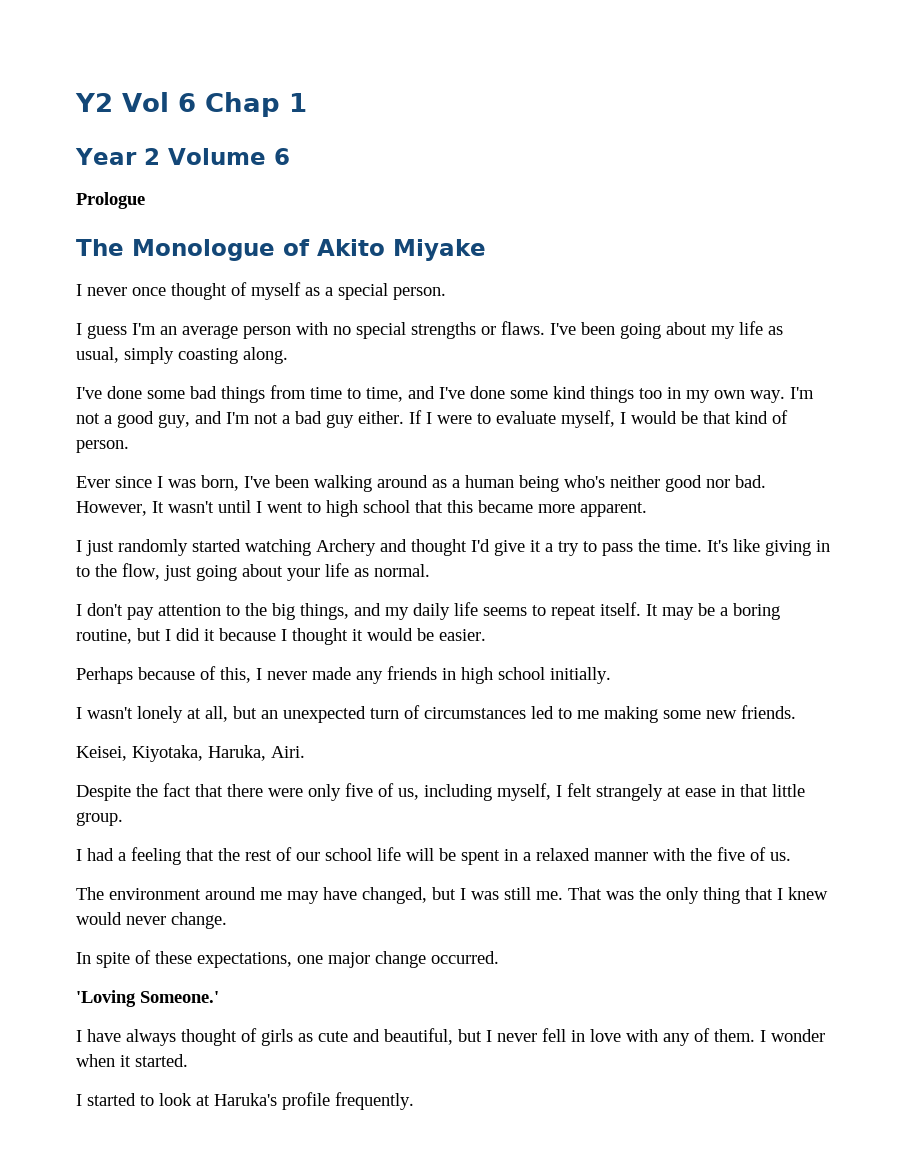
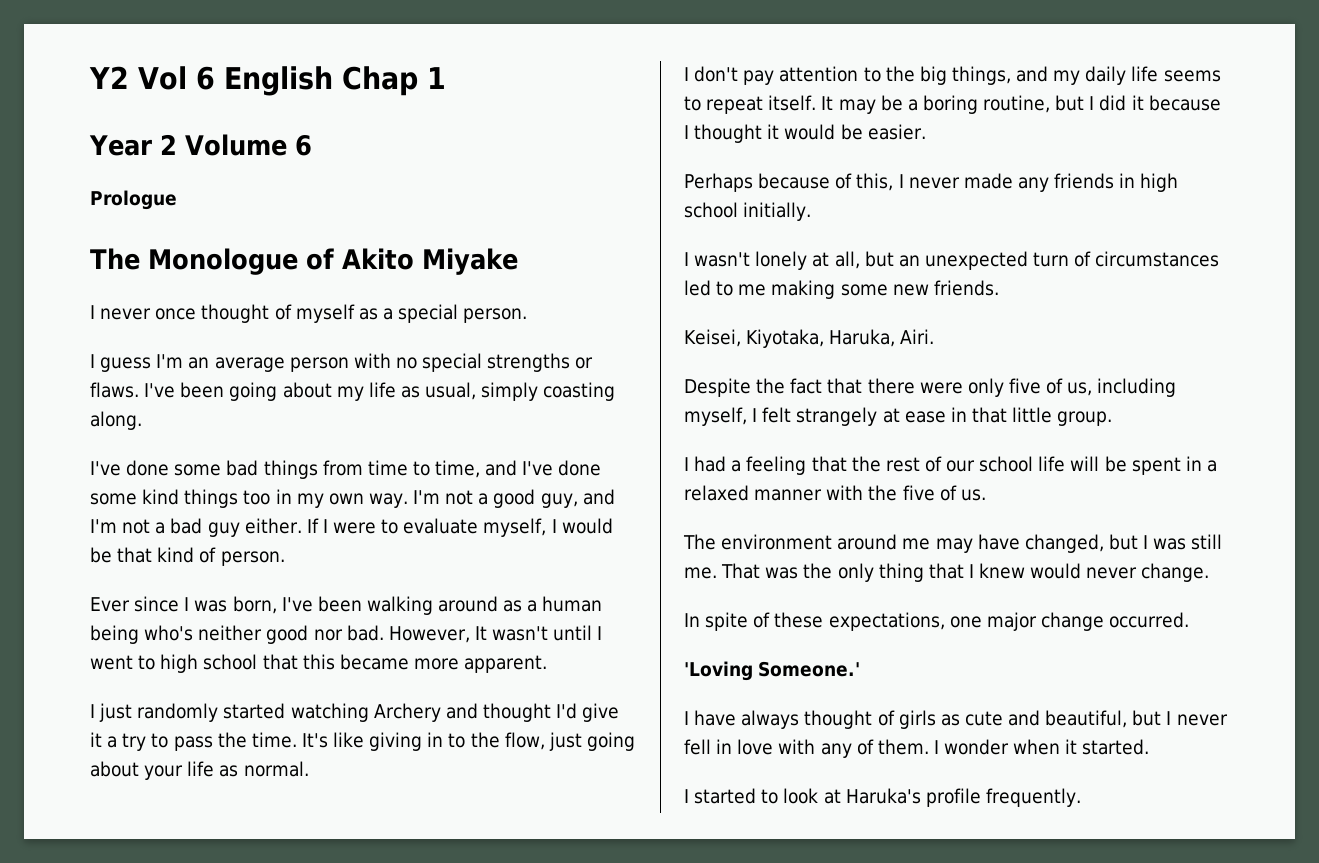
(196, 102) none -> [223,66,333,96] English

